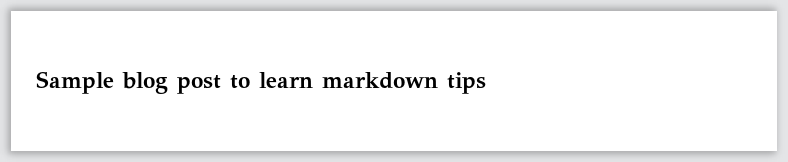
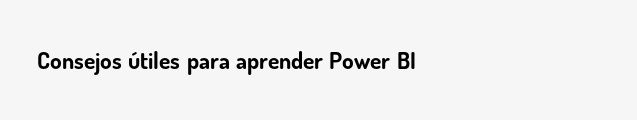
[36,71,486,94] Sample blog post to learn markdown tips -> [37,51,416,75] Consejos útiles para aprender Power BI

